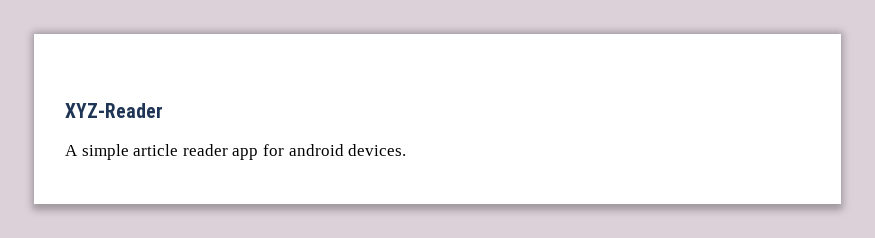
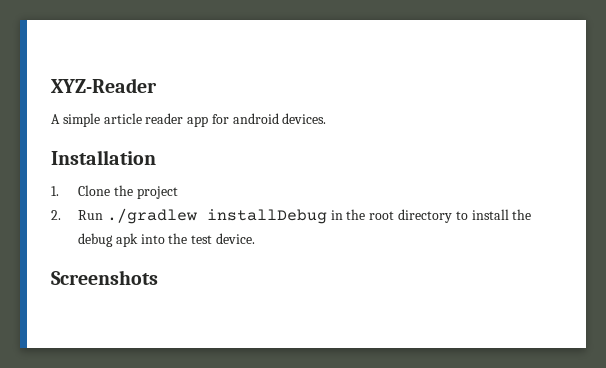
(407, 150) none -> [51,150,156,165] [51,185,178,199] [51,208,532,224] [78,233,255,247] [51,270,158,285] // Installation // 1. Clone the project // 2. Run ./gradlew installDebug in the root directory to install the debug apk into the test device. // Screenshots

